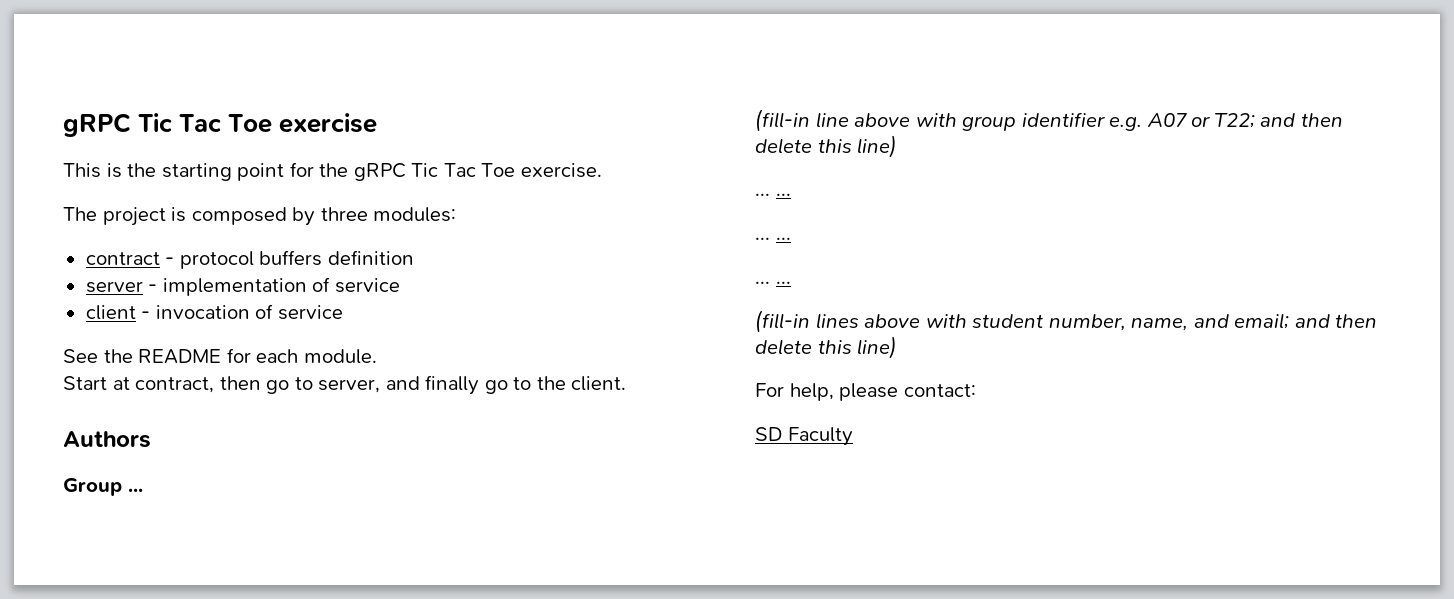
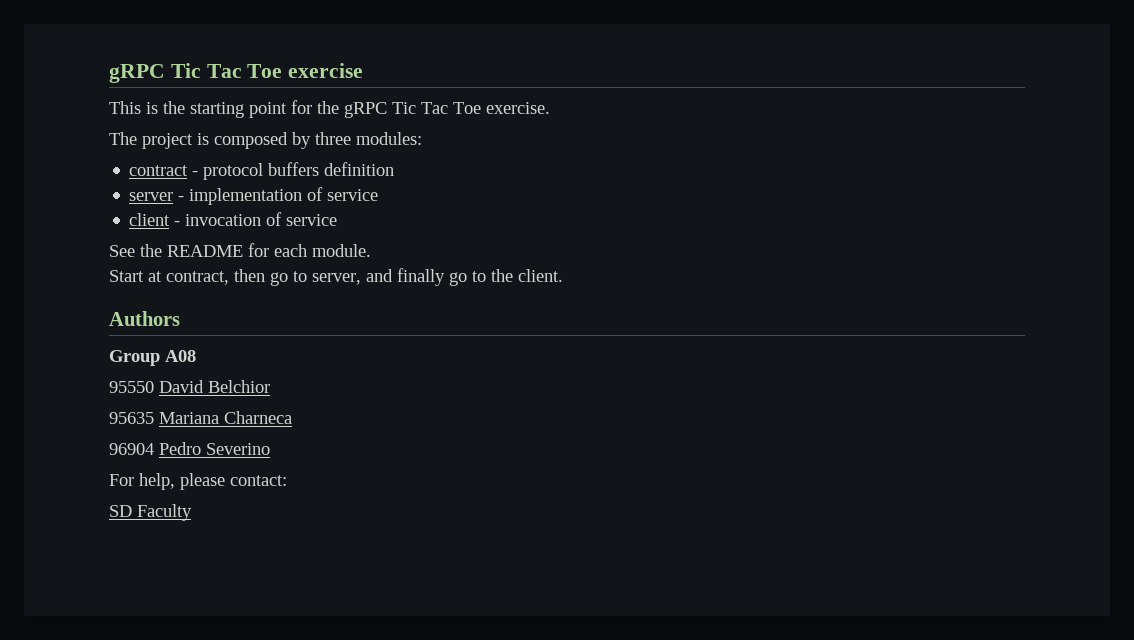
[127,488,143,492] [755,109,1343,132] [755,135,898,158] [755,193,791,196] [755,237,791,240] [755,281,791,284] [755,310,1378,333] [755,336,898,359] ... // (fill-in line above with group identifier e.g. A07 or T22; and then delete this line) // ... ... // ... ... // ... ... // (fill-in lines above with student number, name, and email; and then delete this line) -> [165,350,196,362] [109,380,270,393] [109,411,292,424] [109,442,270,455] A08 // 95550 David Belchior // 95635 Mariana Charneca // 96904 Pedro Severino

